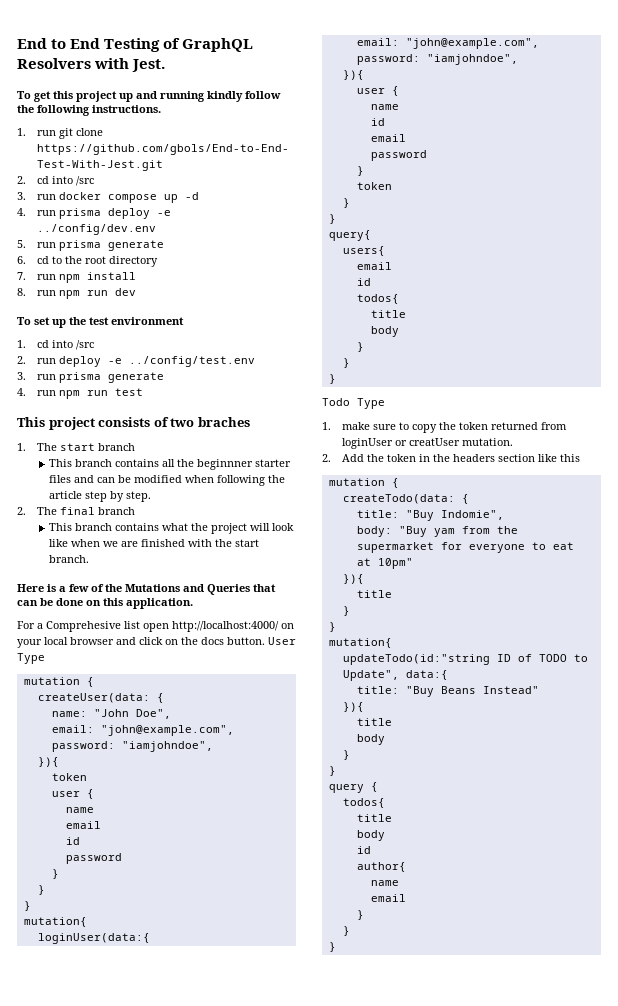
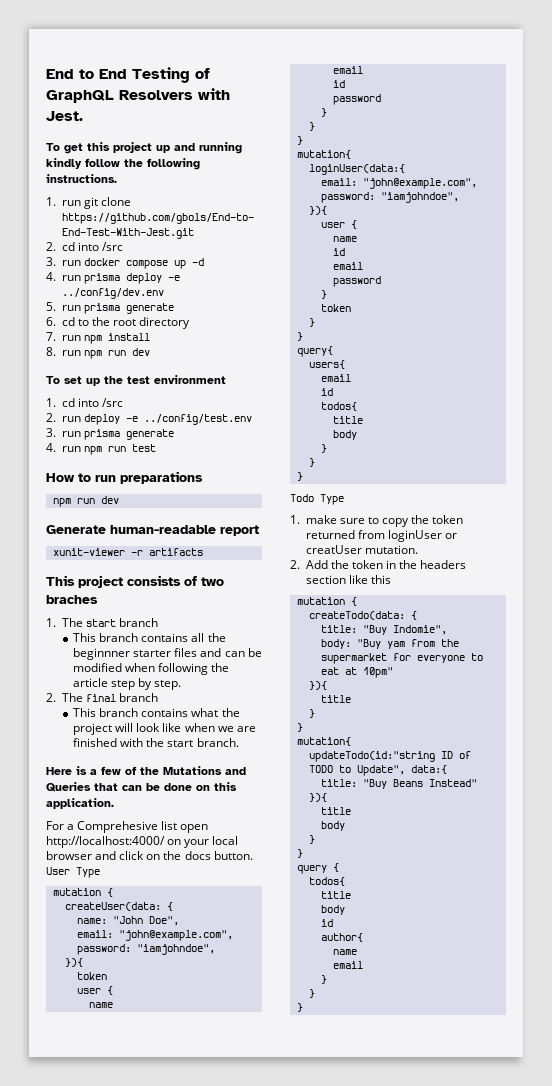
(144, 392) none -> [46,471,203,484] [52,496,119,507] [46,525,259,536] [52,548,203,556] // How to run preparations // npm run dev // Generate human-readable report // xunit-viewer -r artifacts

